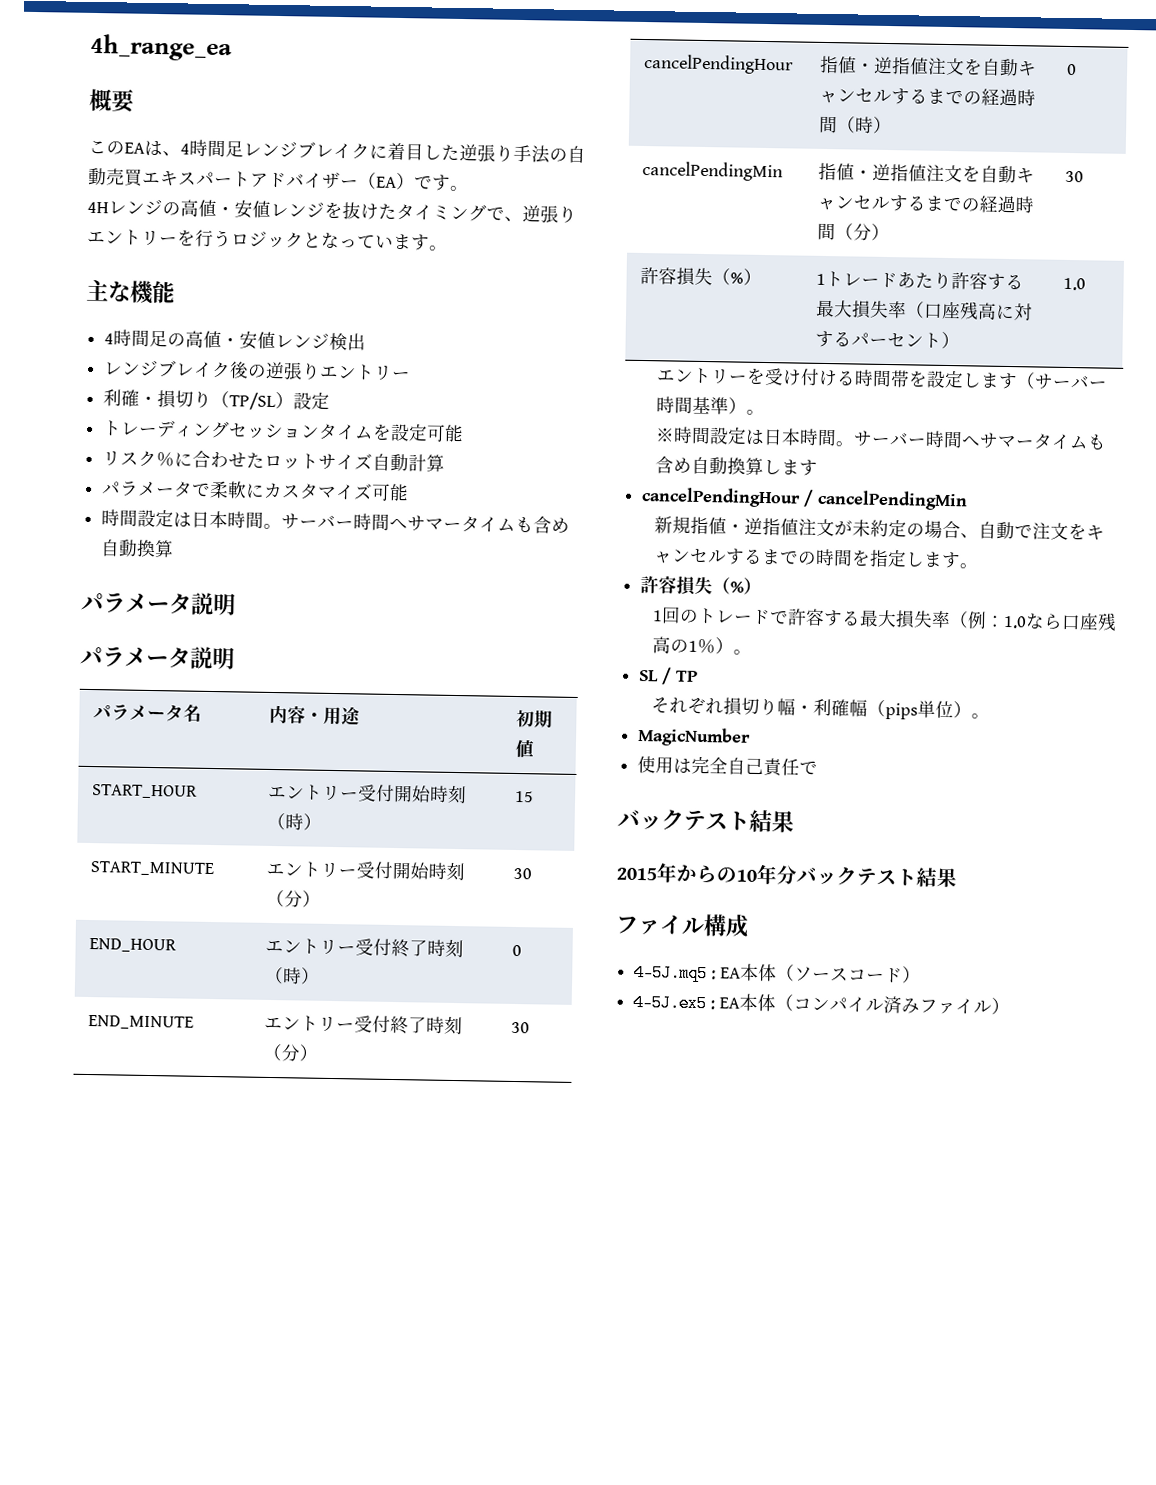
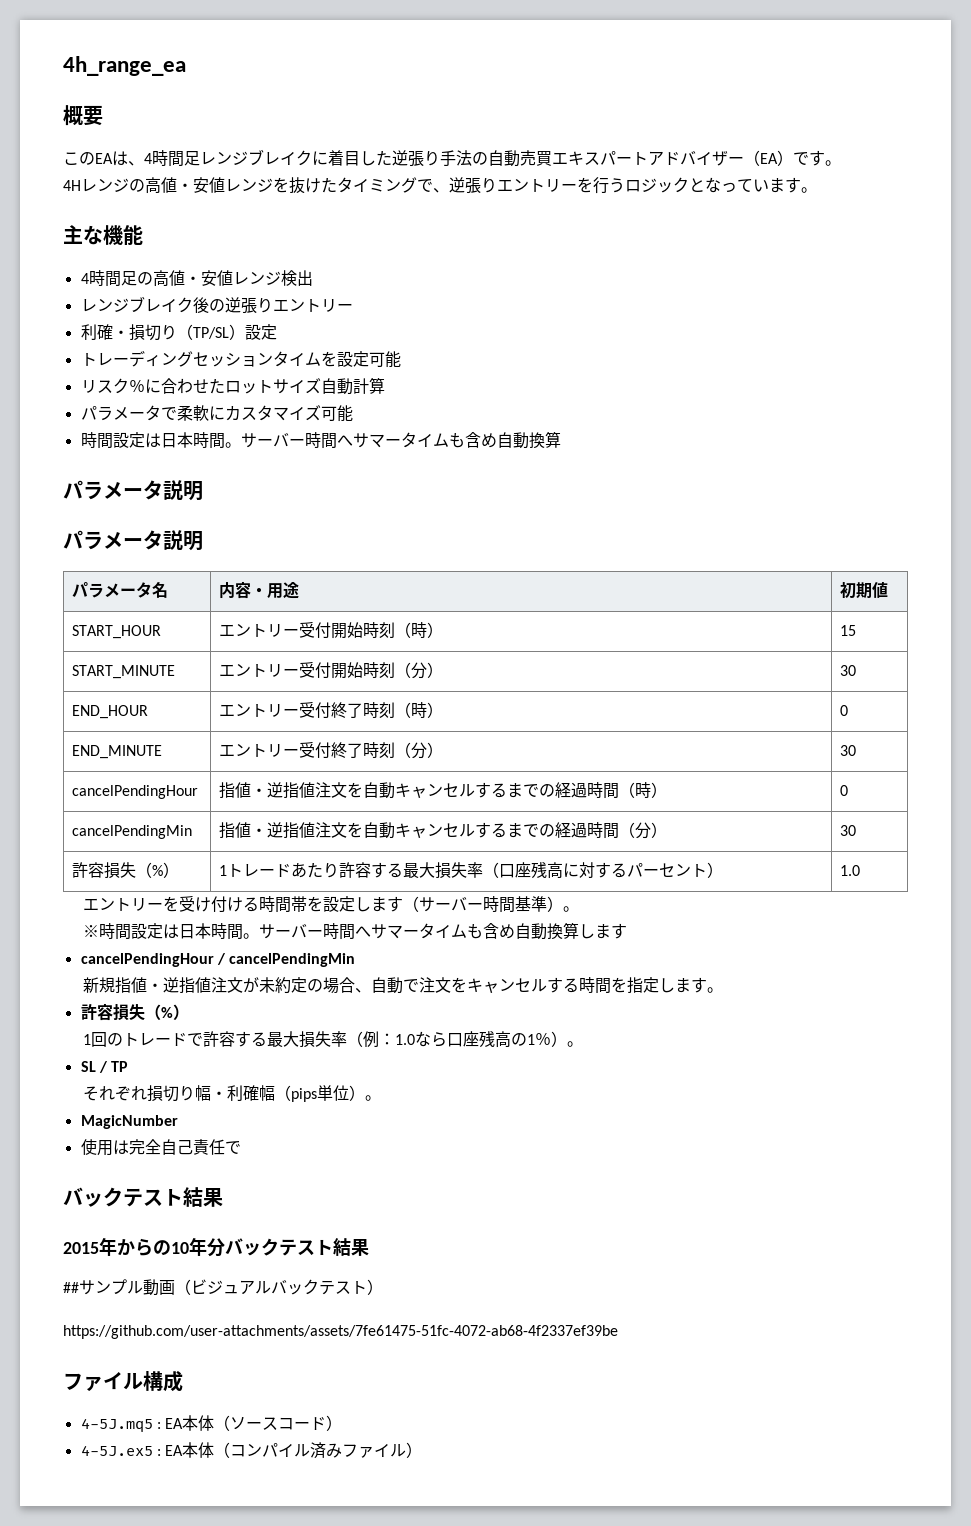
[760,548,817,565] までの -> (579, 985) none
(957, 877) none -> [63,1279,383,1296] [63,1325,618,1339] // ##サンプル動画（ビジュアルバックテスト） // https://github.com/user-attachments/assets/7fe61475-51fc-4072-ab68-4f2337ef39be

